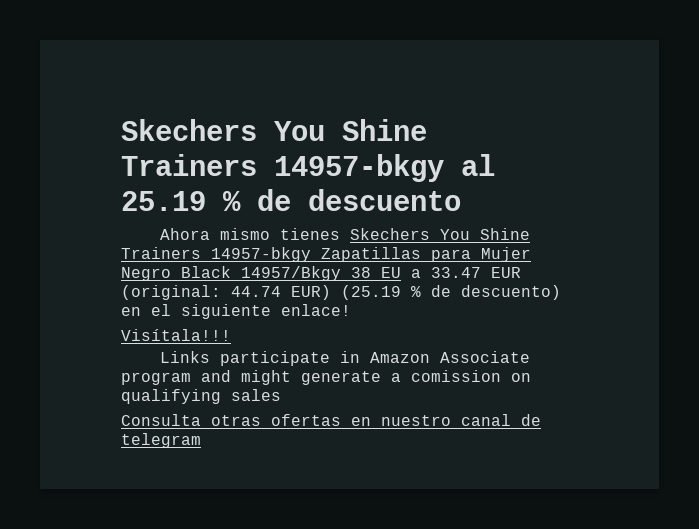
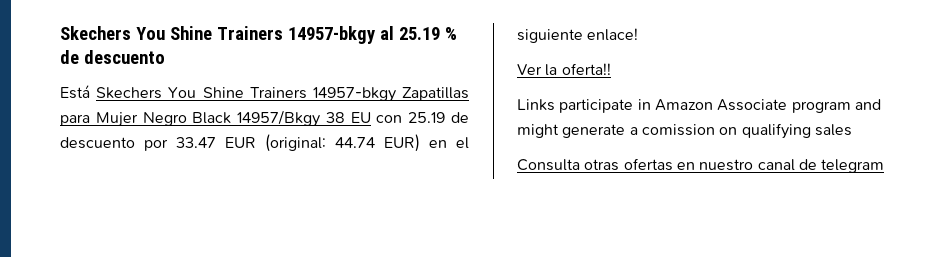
[160,228,341,240] Ahora mismo tienes -> [60,85,90,99] Está
[411,269,421,278] a -> [376,112,469,123] [60,137,168,151] con 25.19 de descuento por
[341,285,561,300] (25.19 % de descuento) -> (420, 143) none
[121,329,231,341] Visítala!!! -> [517,63,611,76] Ver la oferta!!

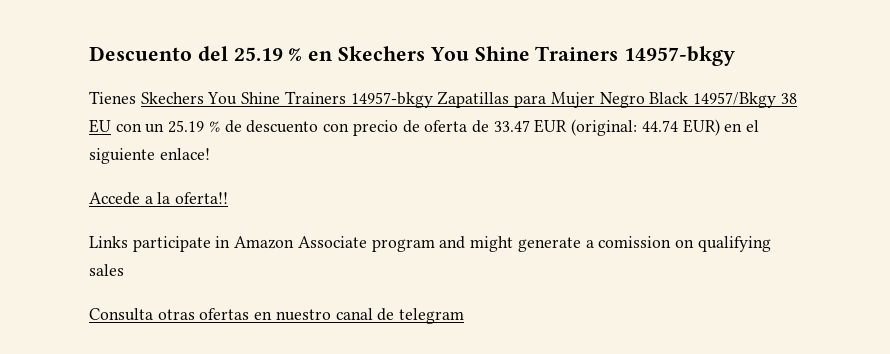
[60,26,457,44] [60,50,165,64] [60,85,90,99] Skechers You Shine Trainers 14957-bkgy al 25.19 % de descuento // Está -> [89,46,736,66] [89,91,136,104] Descuento del 25.19 % en Skechers You Shine Trainers 14957-bkgy // Tienes
[408,112,469,123] [60,137,168,151] 25.19 de descuento por -> [145,120,489,136] un 25.19 % de descuento con precio de oferta de
[517,64,542,75] Ver -> [89,192,153,205] Accede a

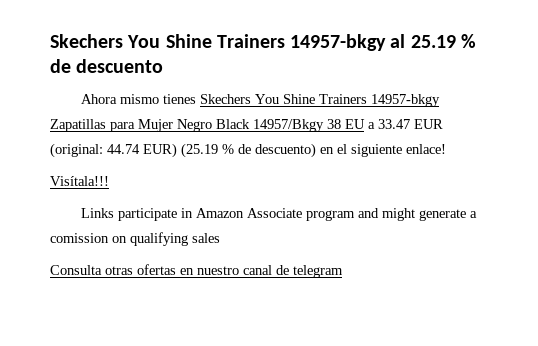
[89,46,736,66] [89,91,136,104] Descuento del 25.19 % en Skechers You Shine Trainers 14957-bkgy // Tienes -> [50,34,476,51] [50,59,164,73] [80,94,196,104] Skechers You Shine Trainers 14957-bkgy al 25.19 % de descuento // Ahora mismo tienes
[115,120,489,136] con un 25.19 % de descuento con precio de oferta de -> [368,122,375,129] a
(720, 127) none -> [181,143,316,158] (25.19 % de descuento)
[89,192,229,205] Accede a la oferta!! -> [50,176,109,186] Visítala!!!

